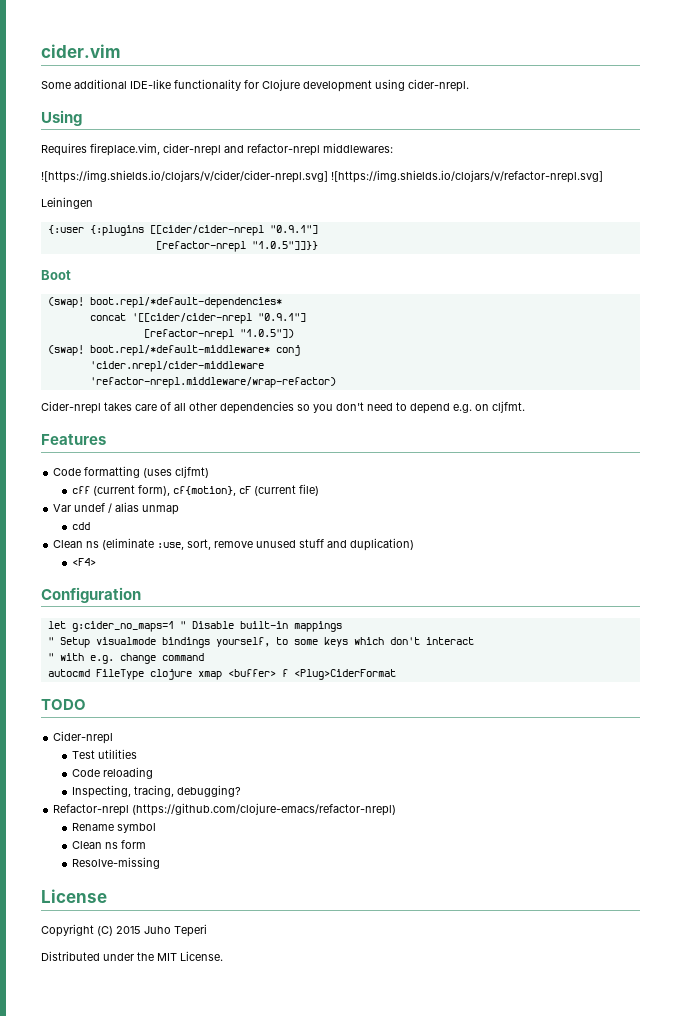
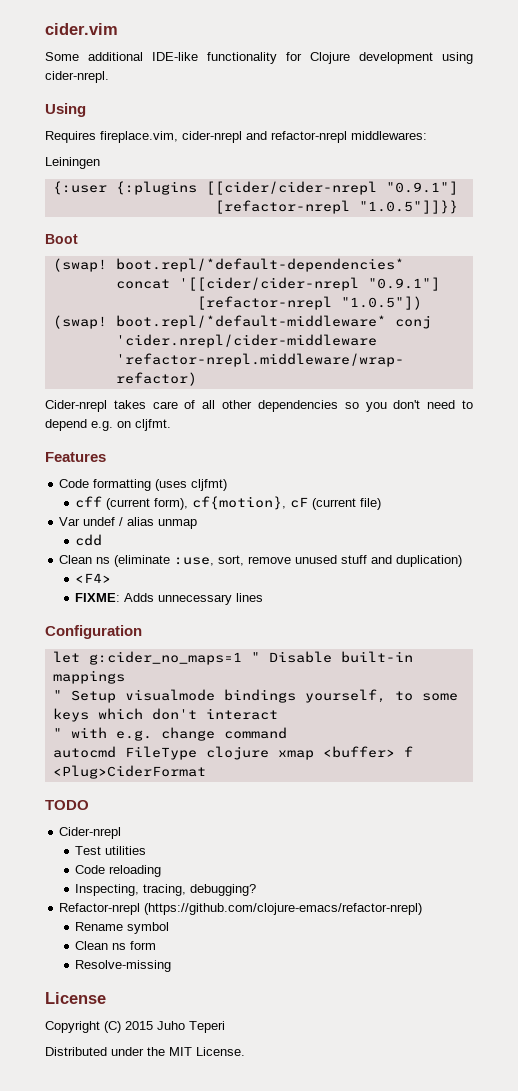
[41,170,603,183] // ![https://img.shields.io/clojars/v/cider/cider-nrepl.svg] ![https://img.shields.io/clojars/v/refactor-nrepl.svg] -> (427, 135) none
(96, 562) none -> [75,593,264,605] // FIXME: Adds unnecessary lines

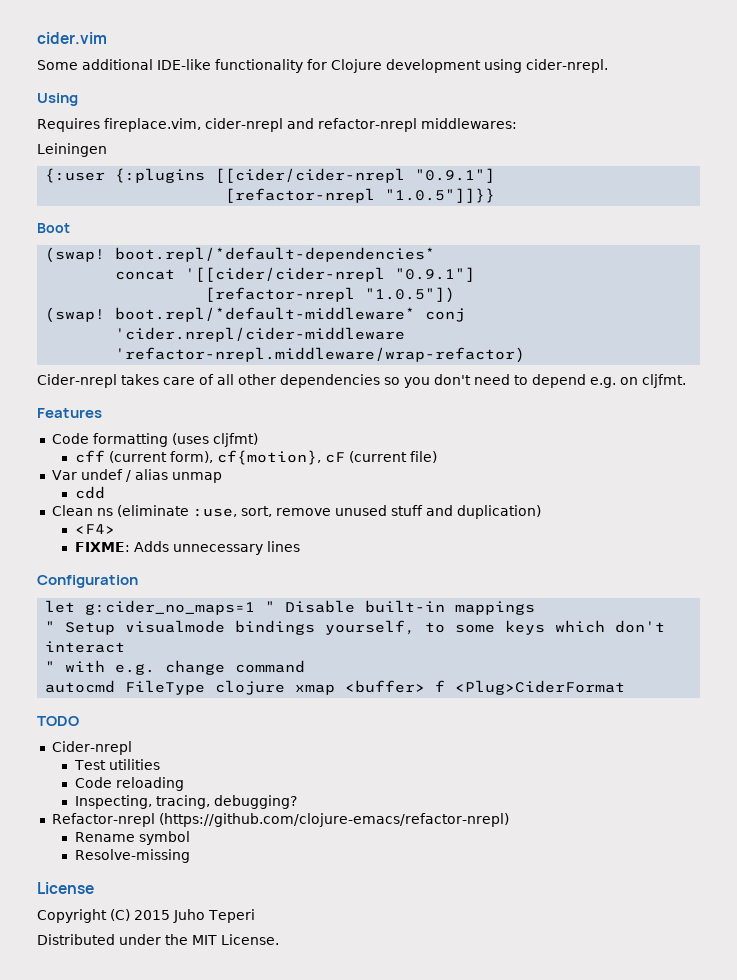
[75,941,157,950] // Clean ns form -> (190, 838) none

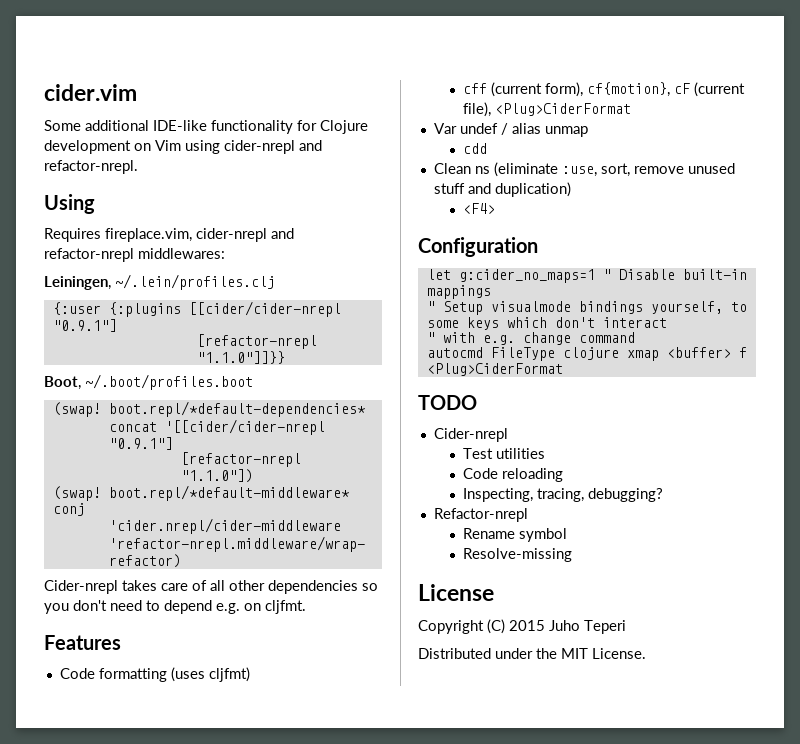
[484,59,608,73] using cider-nrepl. -> [134,140,322,154] [44,160,138,174] on Vim using cider-nrepl and refactor-nrepl.
[37,143,107,157] Leiningen -> [44,274,275,290] Leiningen, ~/.lein/profiles.clj
[385,188,496,203] [37,223,70,233] "1.0.5"]]}} // Boot -> [196,351,285,364] [44,374,253,390] "1.1.0"]]}} // Boot, ~/.boot/profiles.boot
[365,287,456,303] "1.0.5"]) -> [180,469,253,483] "1.1.0"])
[409,451,437,463] file) -> [462,102,631,117] file), <Plug>CiderFormat
[74,541,300,555] // FIXME: Adds unnecessary lines -> (495, 208) none
[158,813,509,827] (https://github.com/clojure-emacs/refactor-nrepl) -> (528, 515) none

